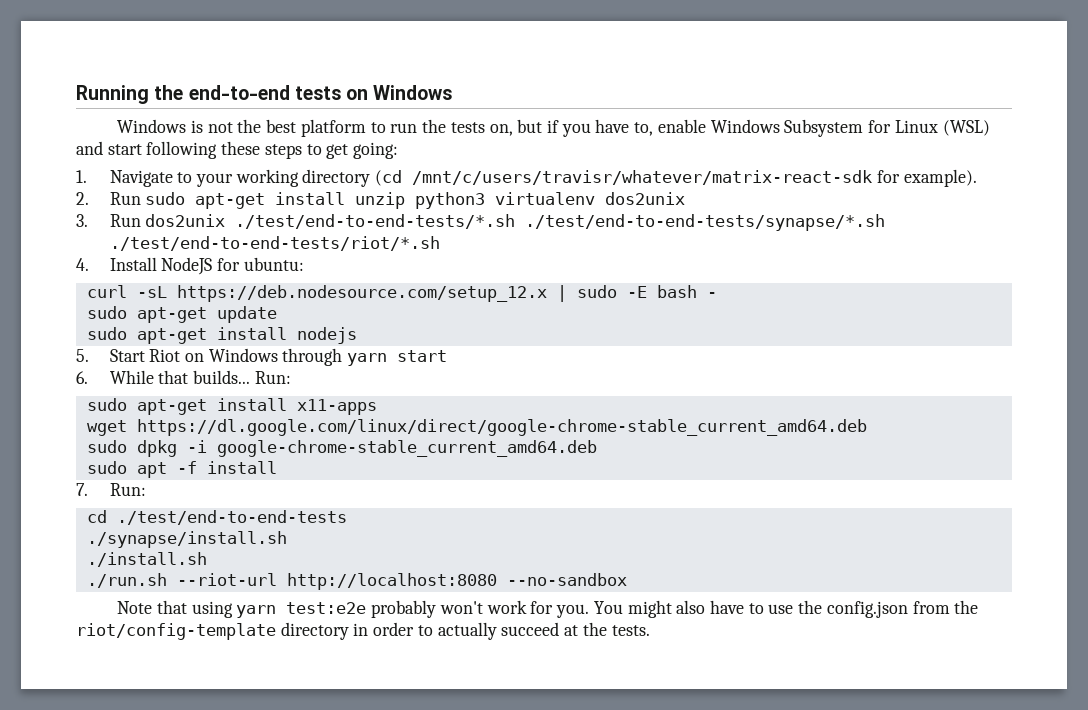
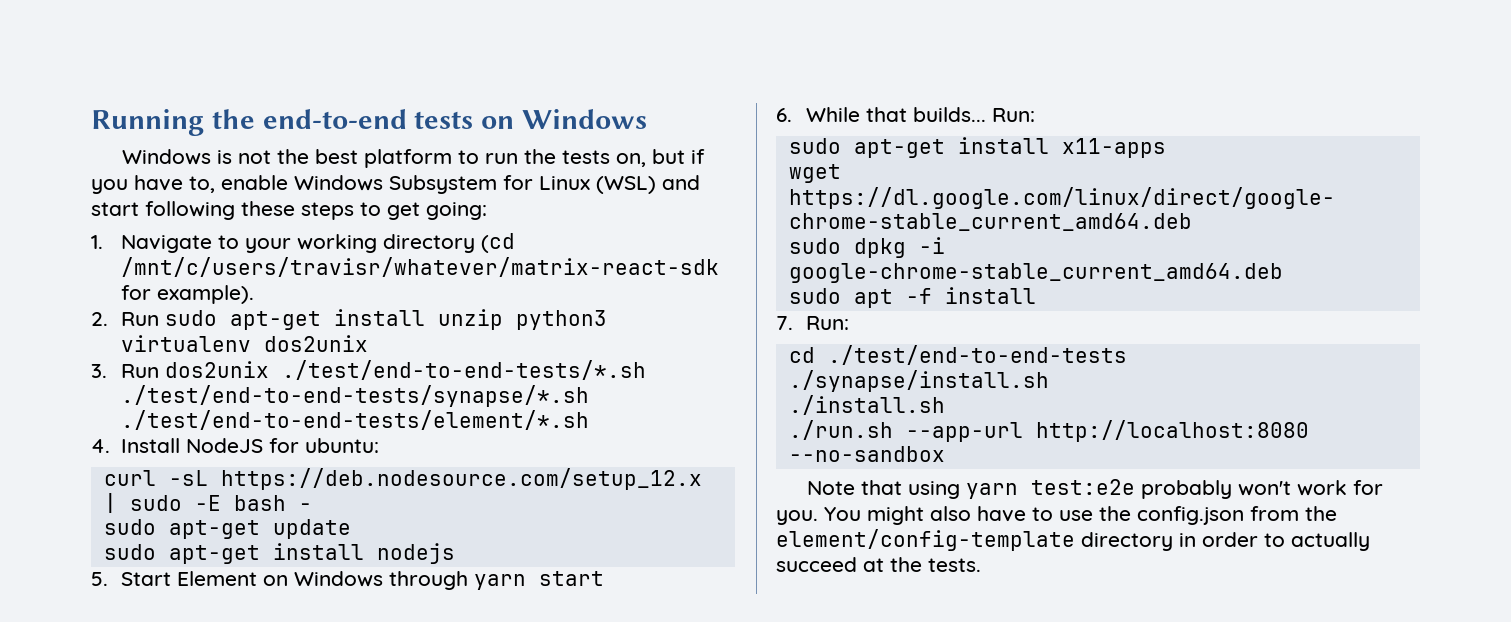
[109,236,440,251] ./test/end-to-end-tests/riot/*.sh -> [121,410,590,430] ./test/end-to-end-tests/element/*.sh
[149,349,181,362] Riot -> [177,571,258,586] Element
[176,573,277,586] --riot-url -> [905,422,1023,442] --app-url
[76,623,276,640] riot/config-template -> [776,529,1075,551] element/config-template

